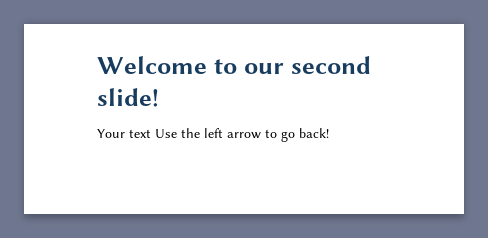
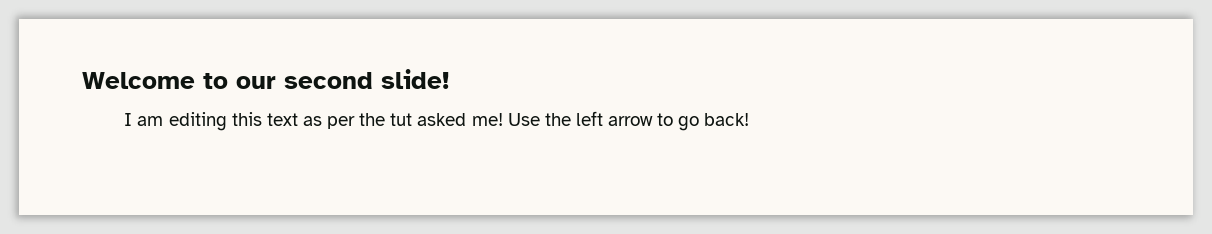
[97,129,151,138] Your text -> [124,112,503,131] I am editing this text as per the tut asked me!

